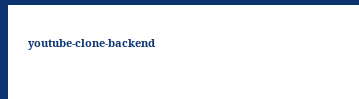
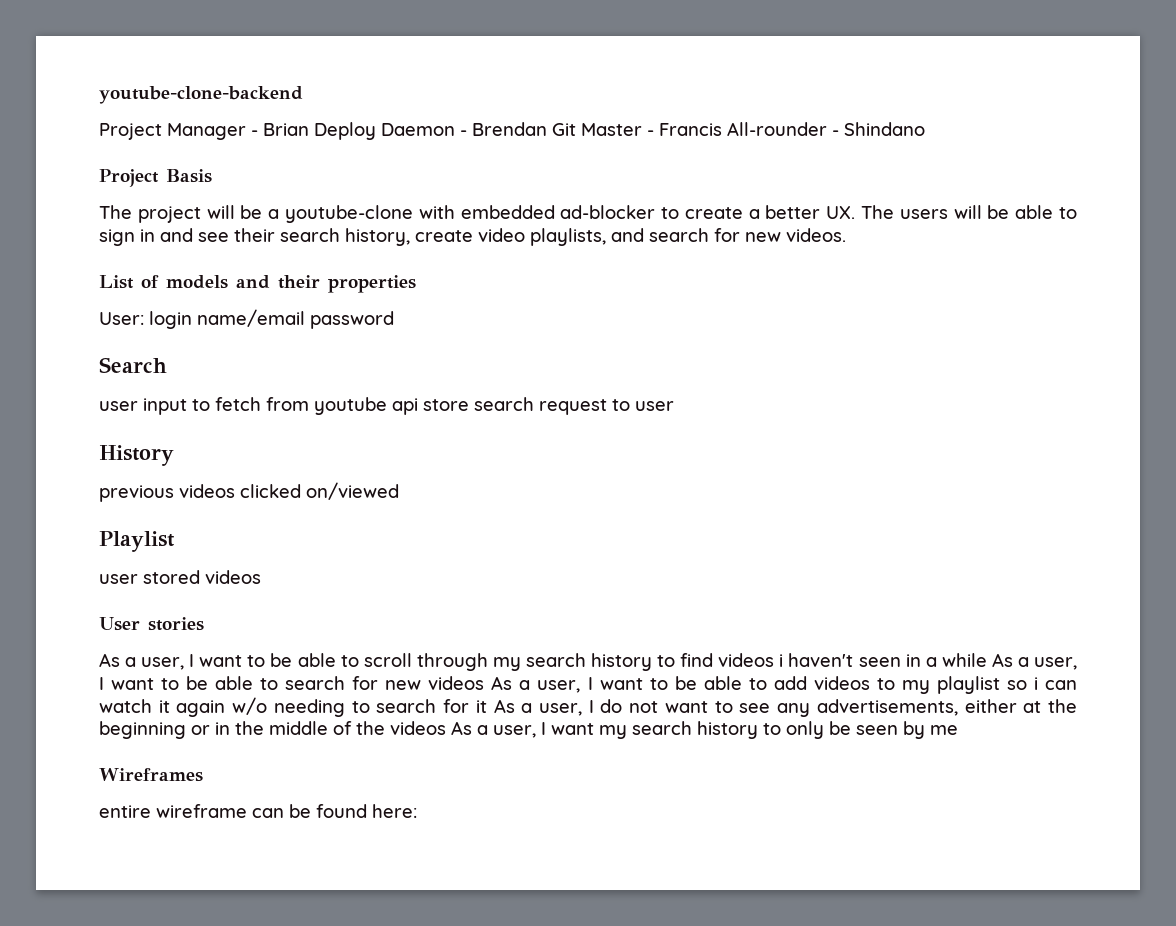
(155, 44) none -> [99,122,925,140] [99,169,212,187] [99,205,1077,223] [99,228,846,246] [99,275,416,293] [99,309,394,329] [99,357,167,373] [99,397,674,415] [99,445,174,466] [99,482,399,502] [99,531,175,552] [99,570,261,584] [99,617,204,631] [99,653,1078,671] [99,676,1078,694] [99,697,1078,717] [99,721,958,739] [99,768,203,782] [99,804,417,818] // Project Manager - Brian Deploy Daemon - Brendan Git Master - Francis All-rounder - Shindano // Project Basis // The project will be a youtube-clone with embedded ad-blocker to create a better UX. The users will be able to sign in and see their search history, create video playlists, and search for new videos. // List of models and their properties // User: login name/email password // Search // user input to fetch from youtube api store search request to user // History // previous videos clicked on/viewed // Playlist // user stored videos // User stories // As a user, I want to be able to scroll through my search history to find videos i haven't seen in a while As a user, I want to be able to search for new videos As a user, I want to be able to add videos to my playlist so i can watch it again w/o needing to search for it As a user, I do not want to see any advertisements, either at the beginning or in the middle of the videos As a user, I want my search history to only be seen by me // Wireframes // entire wireframe can be found here:

